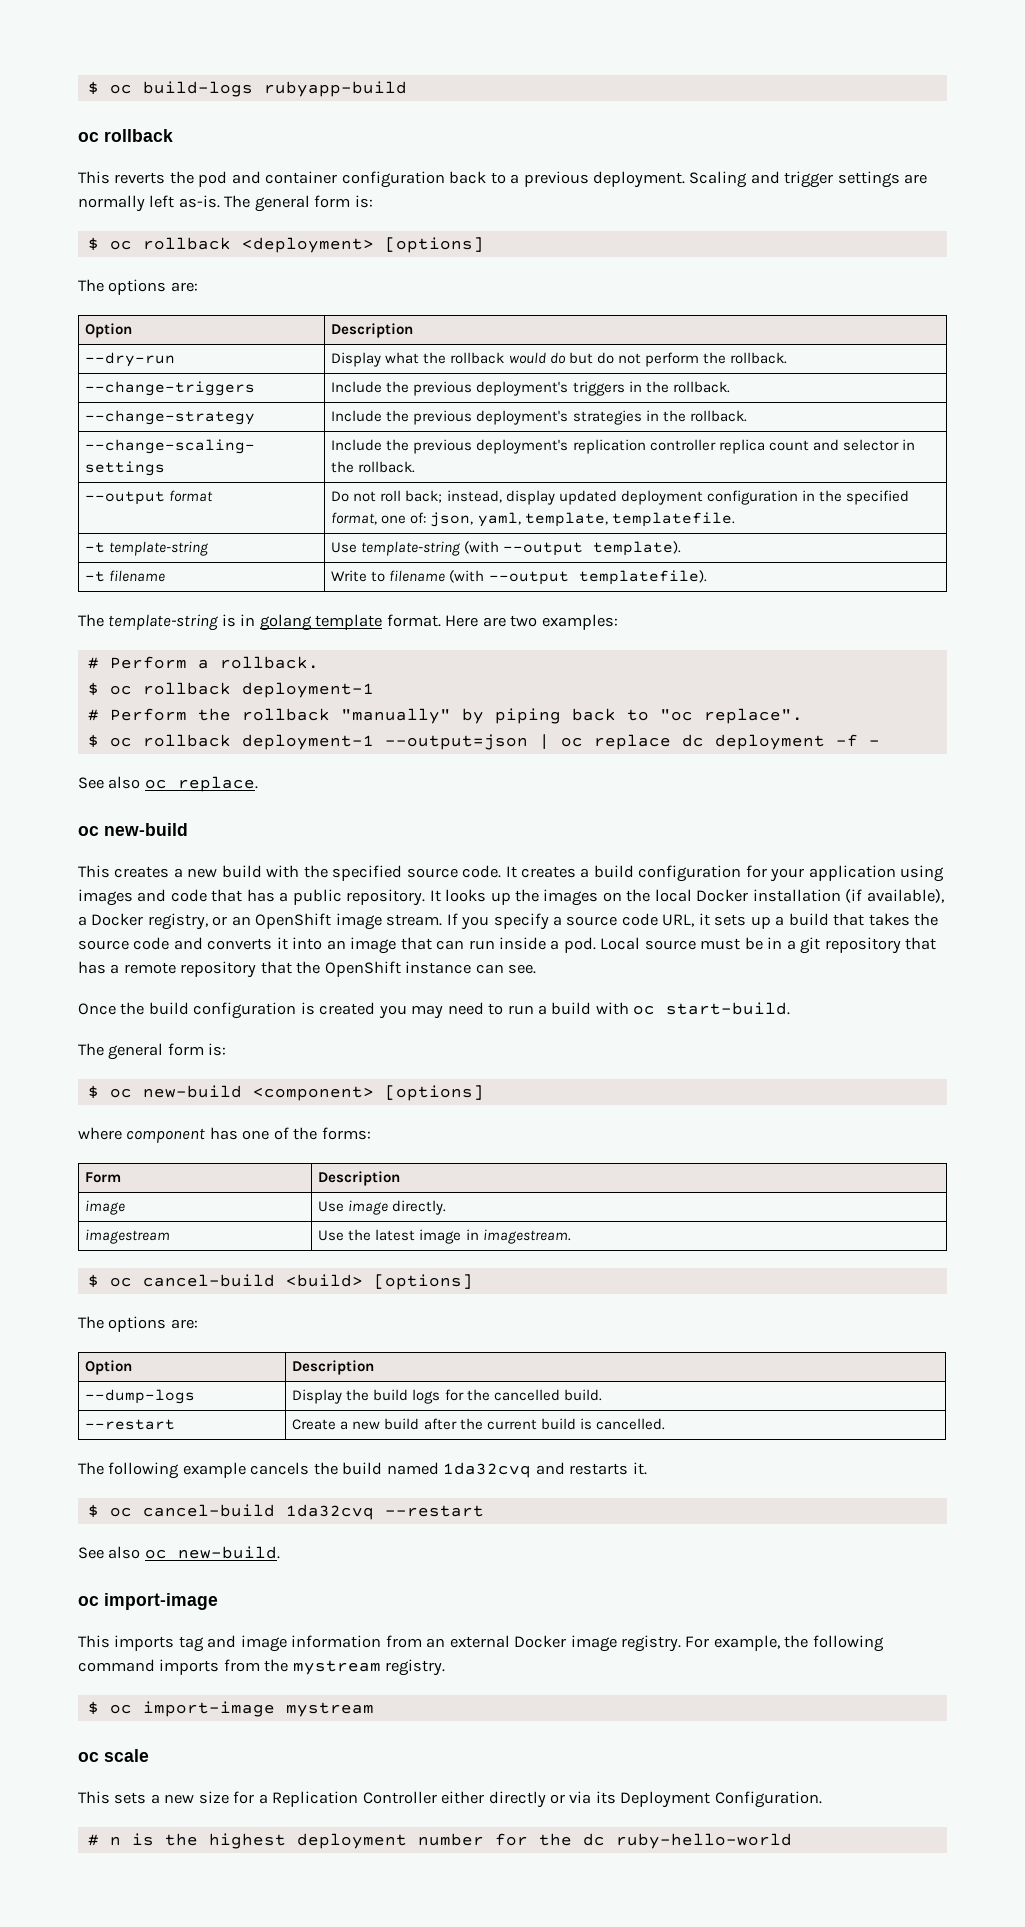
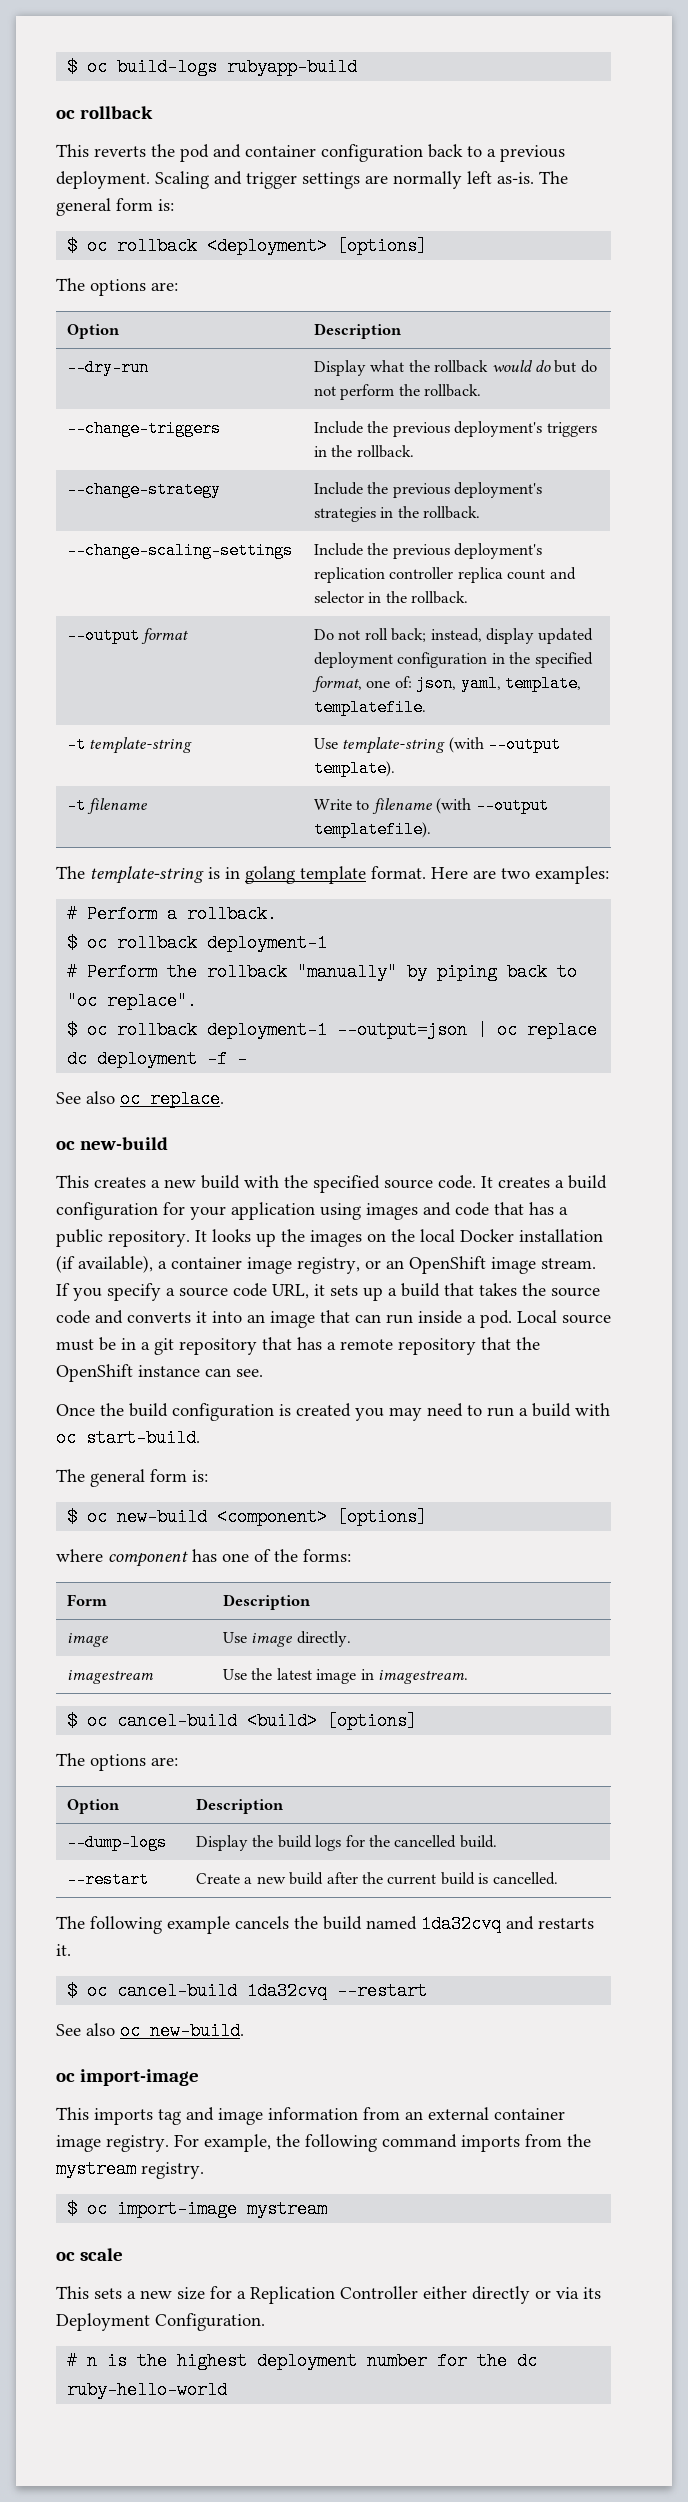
[91,913,144,926] Docker -> [171,1257,292,1274] container image
[514,1635,567,1648] Docker -> [494,2108,565,2120] container

